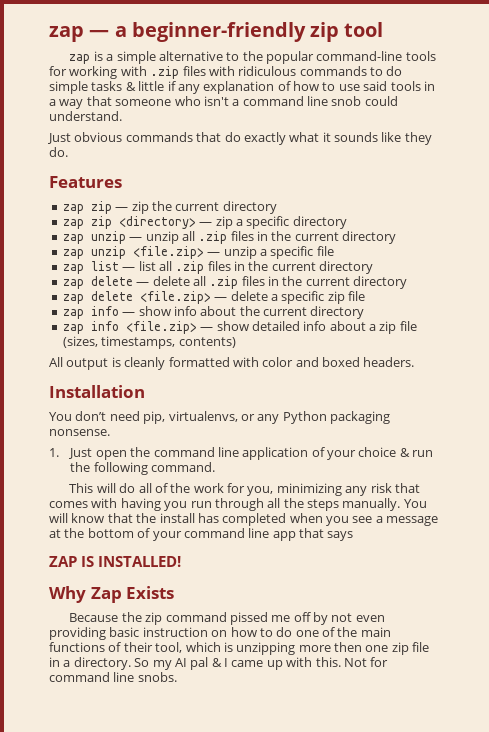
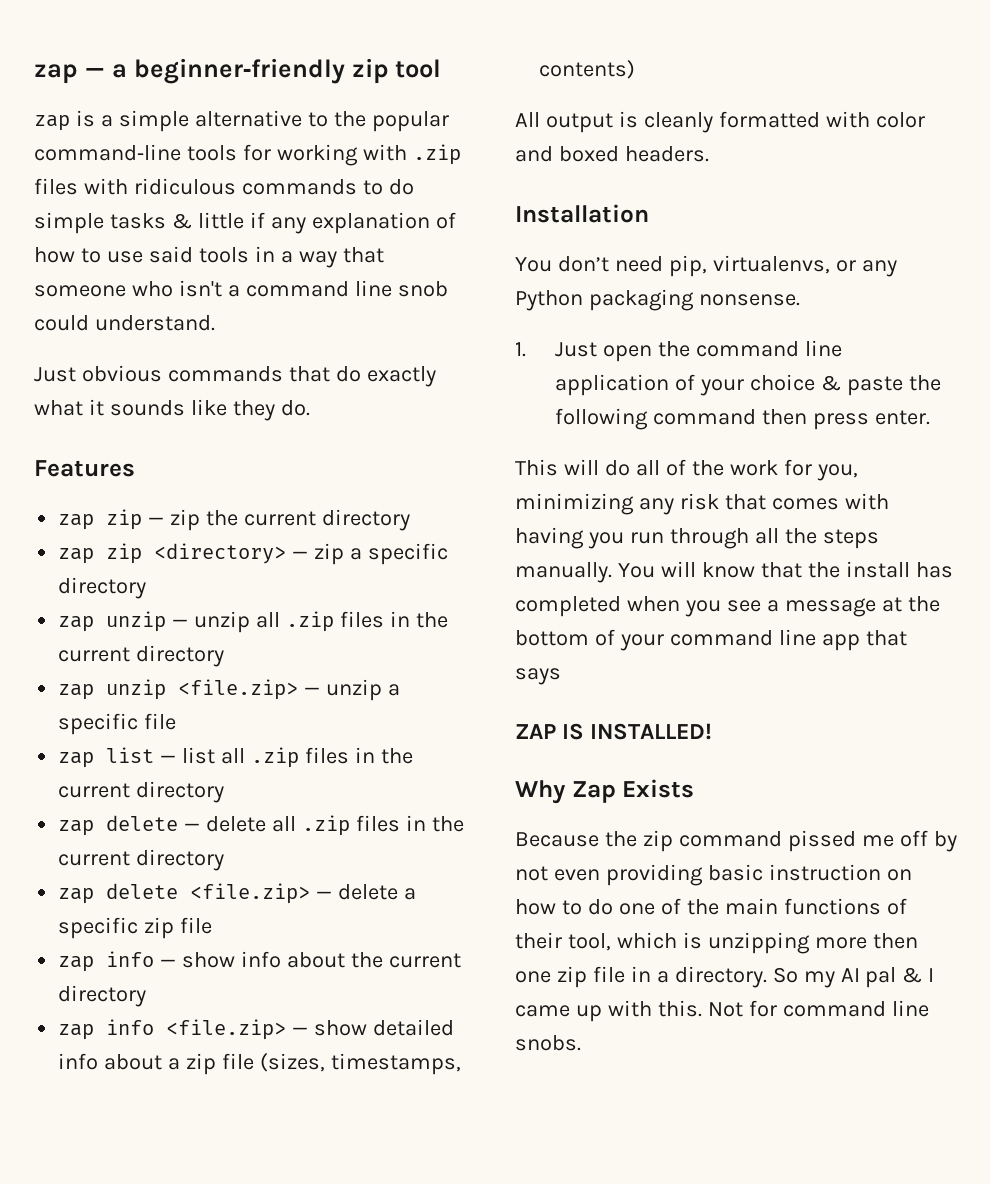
[412,450,434,457] run -> [846,376,903,396] paste
[151,462,216,472] command. -> [652,409,930,430] command then press enter.

